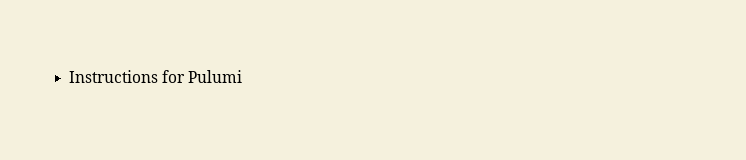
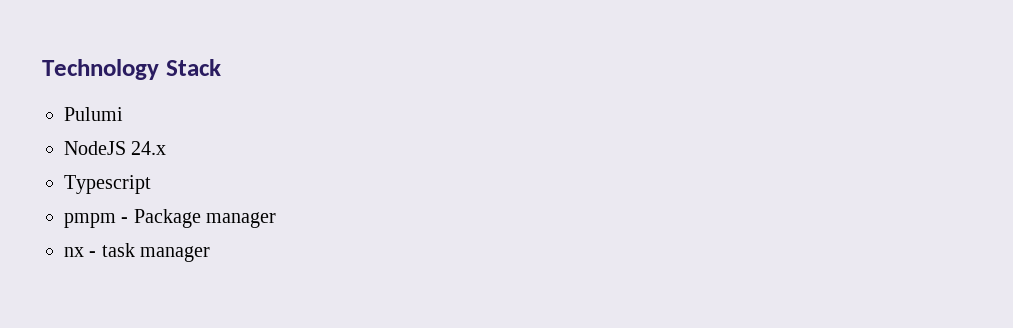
[69,70,186,83] Instructions for -> [42,59,221,80] Technology Stack //
(243, 76) none -> [64,141,167,155] [64,175,151,194] [64,209,277,228] [64,243,211,262] // NodeJS 24.x // Typescript // pmpm - Package manager // nx - task manager

